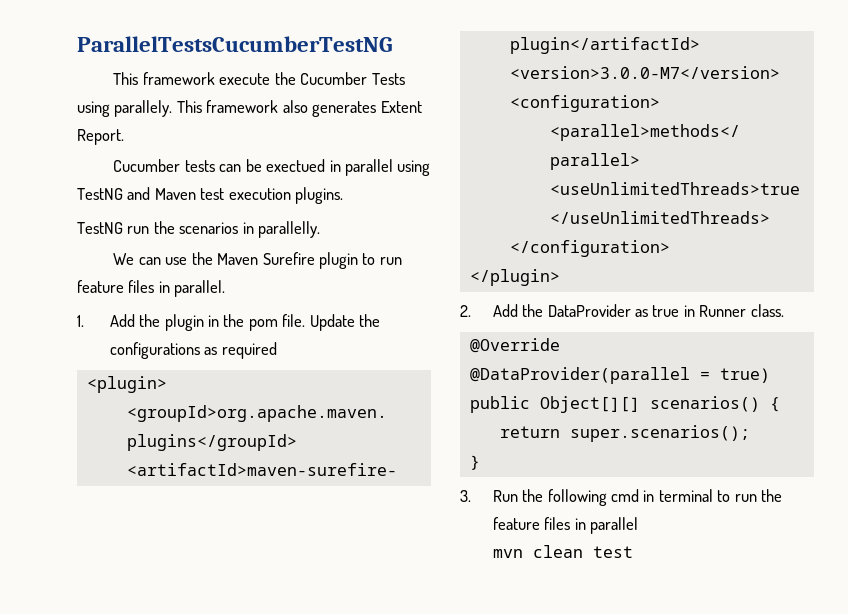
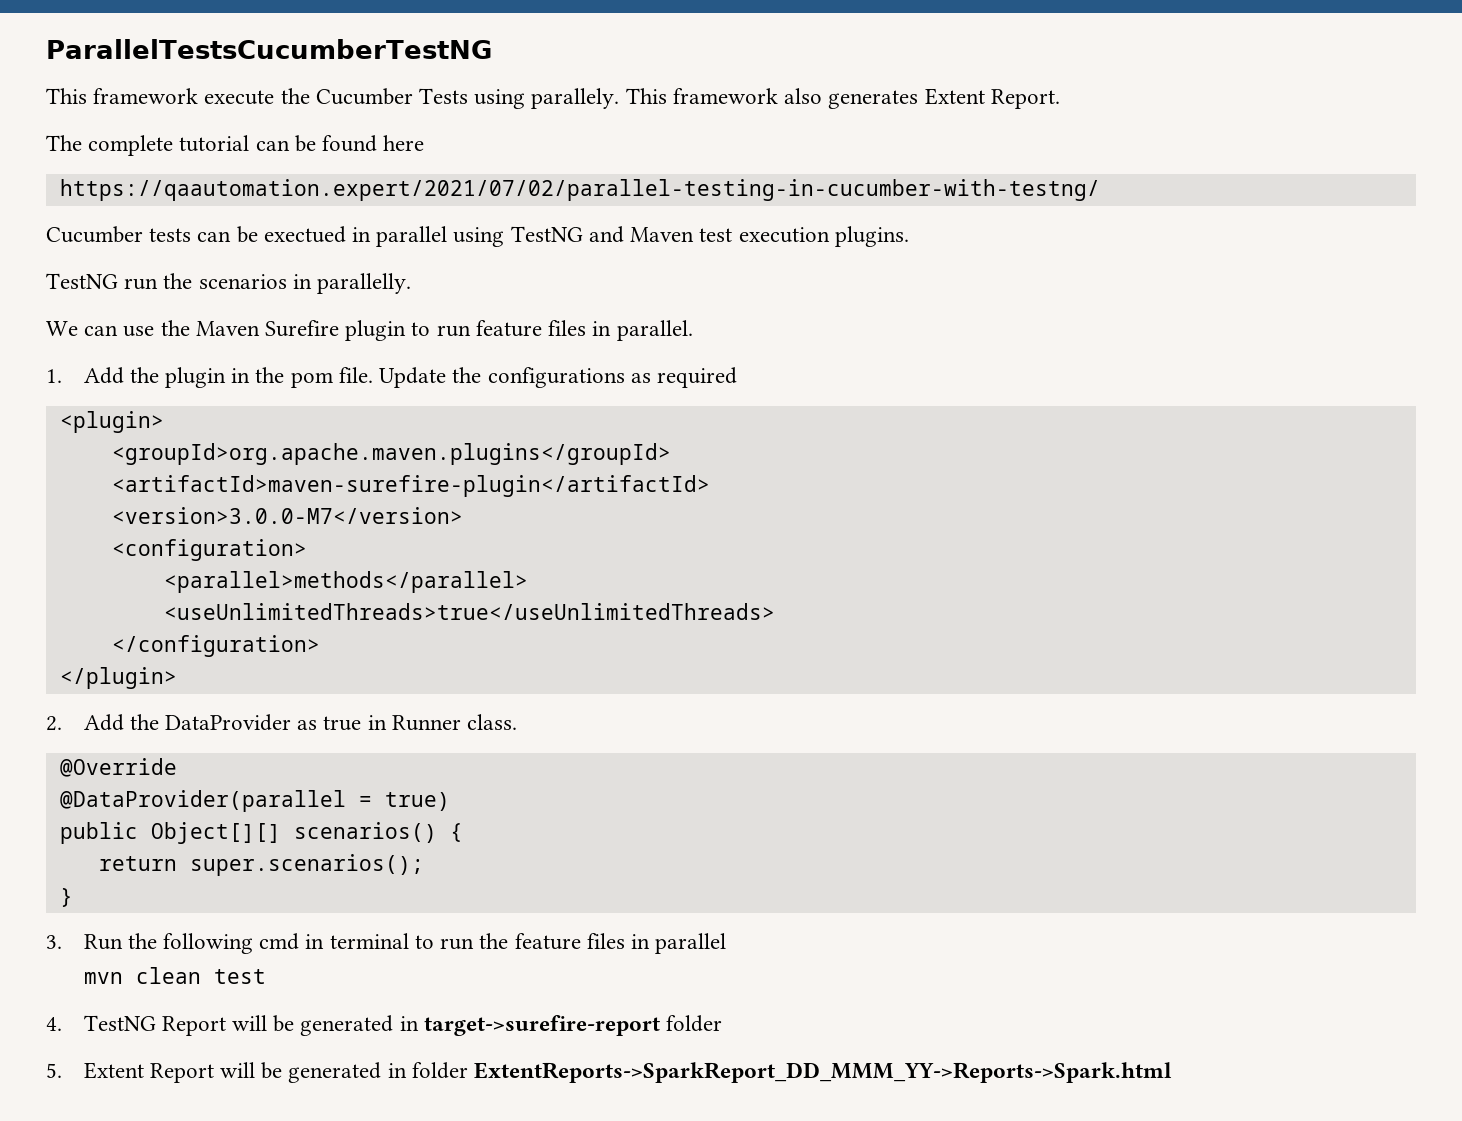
(124, 137) none -> [46,135,425,156] [59,179,1100,201] // The complete tutorial can be found here // https://qaautomation.expert/2021/07/02/parallel-testing-in-cucumber-with-testng/
(633, 552) none -> [46,1015,723,1036] [46,1062,1173,1083] // 4. TestNG Report will be generated in target->surefire-report folder // 5. Extent Report will be generated in folder ExtentReports->SparkReport_DD_MMM_YY->Reports->Spark.html

